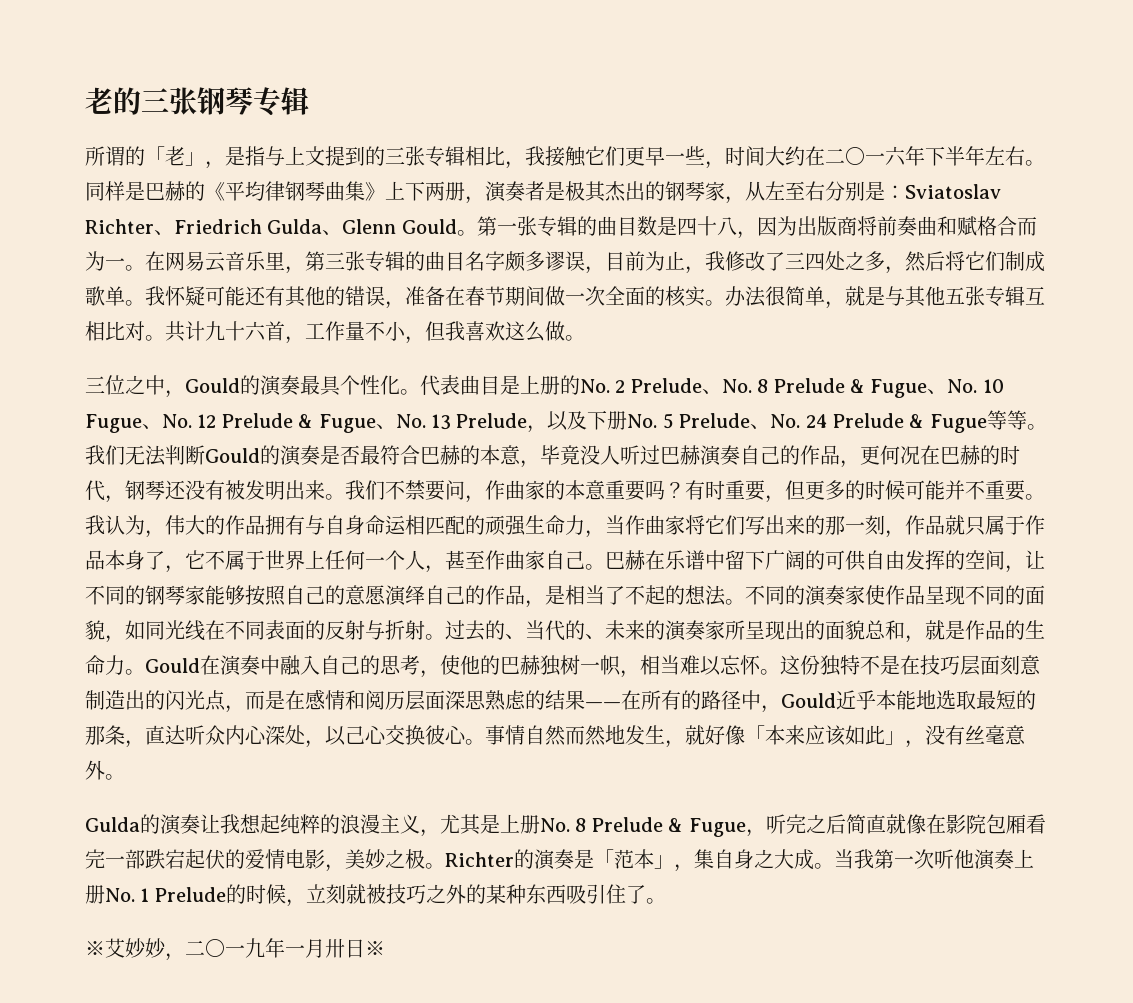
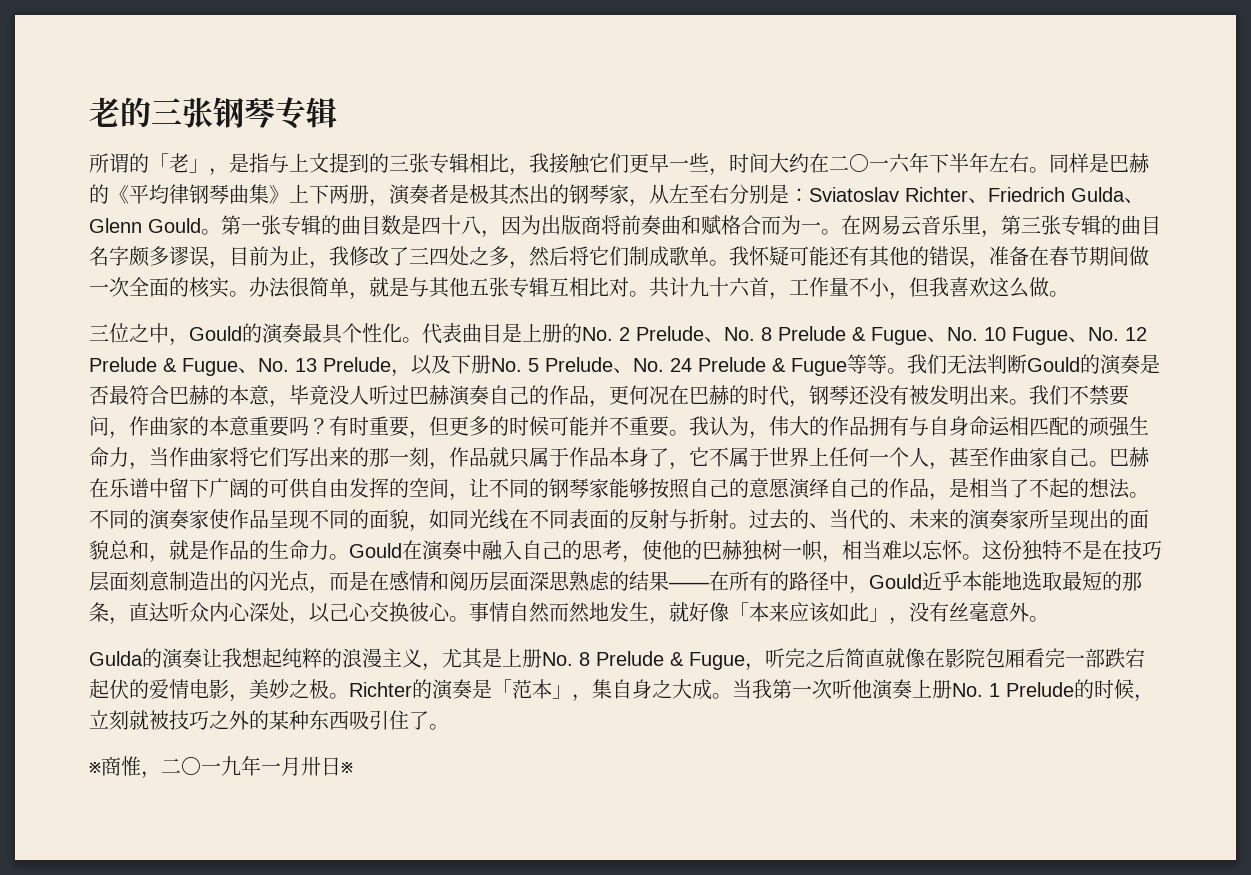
[105,938,166,958] 艾妙妙 -> [101,756,141,776] 商惟

